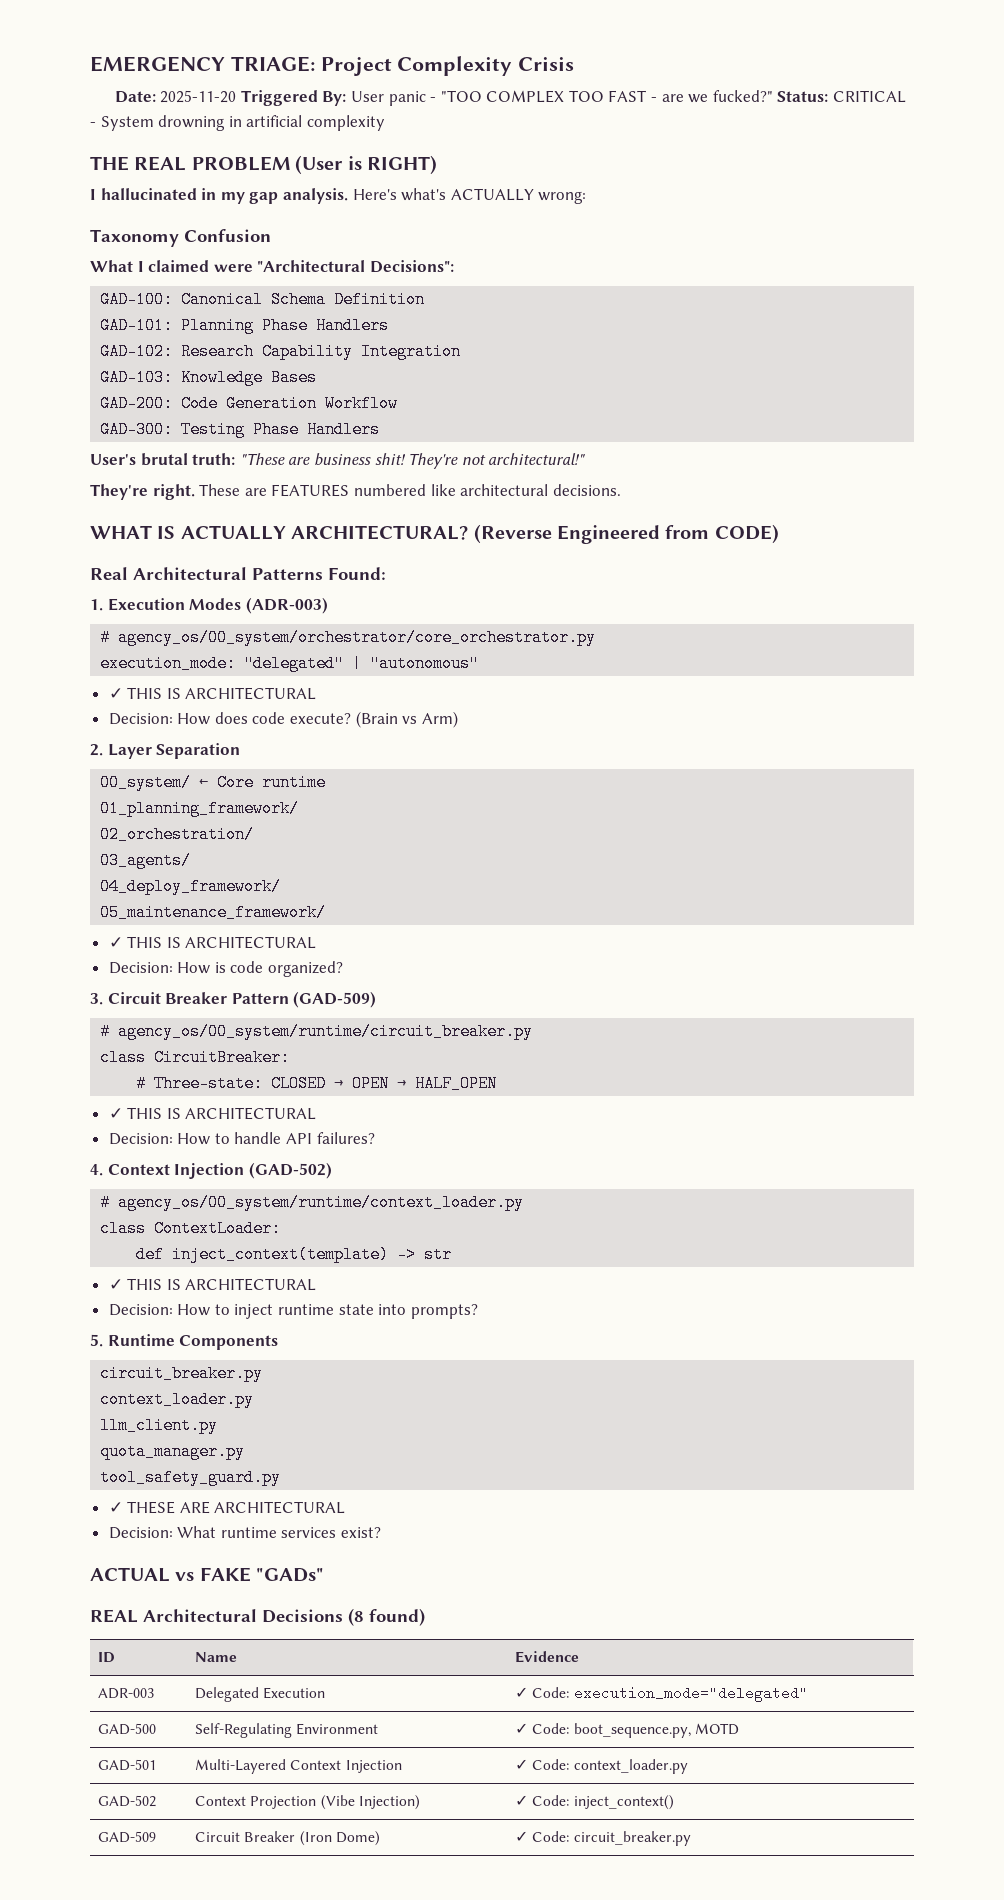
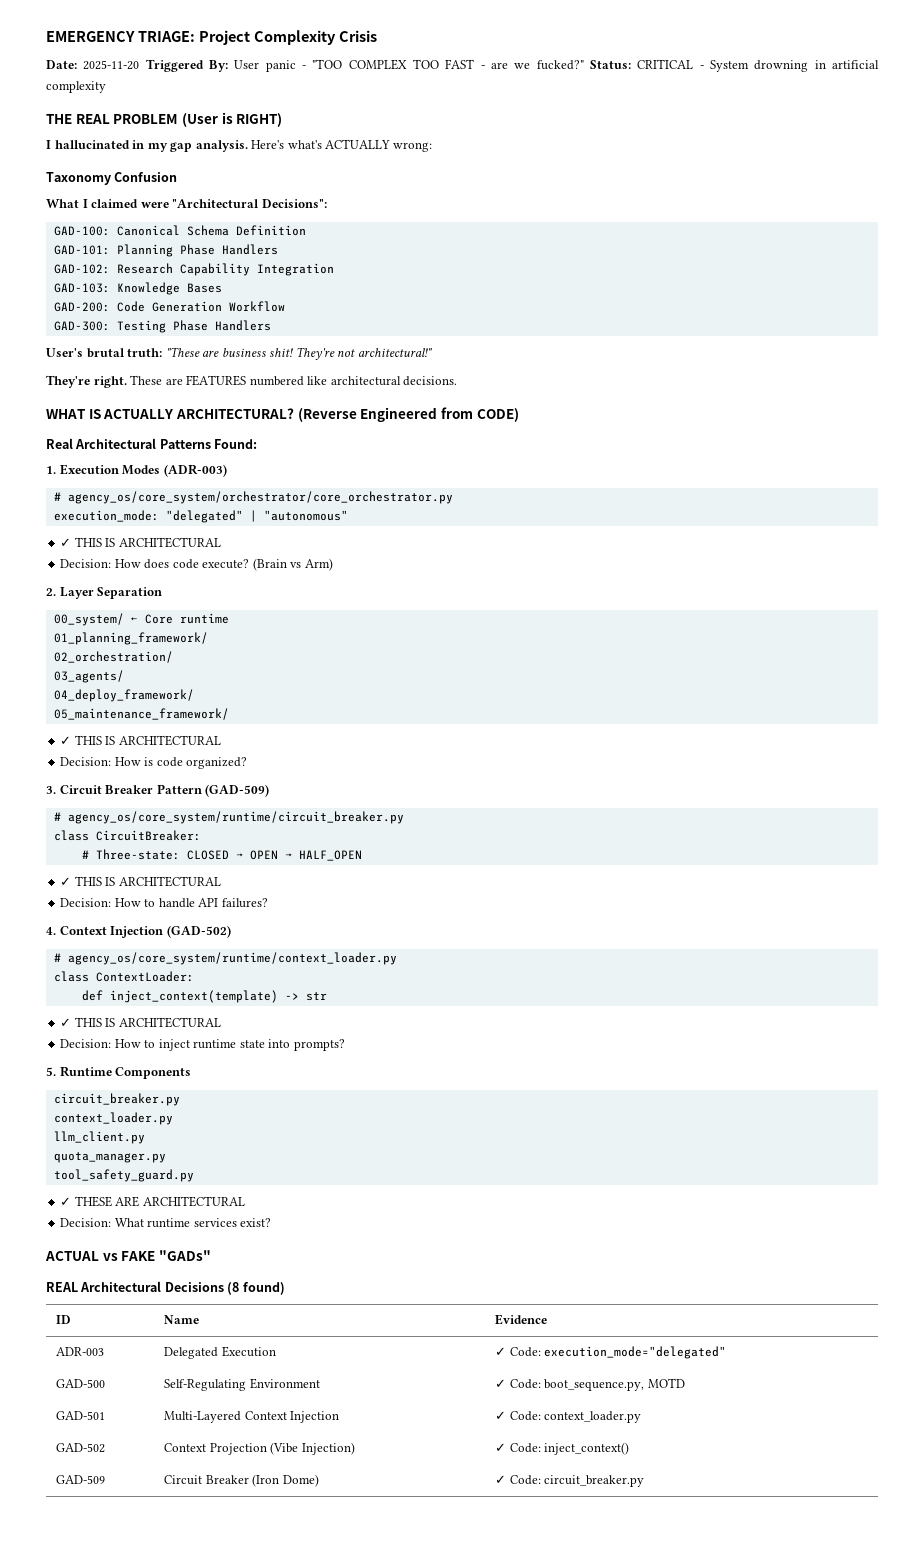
[118,629,597,646] agency_os/00_system/orchestrator/core_orchestrator.py -> [67,491,453,504] agency_os/core_system/orchestrator/core_orchestrator.py
[118,1023,534,1040] agency_os/00_system/runtime/circuit_breaker.py -> [67,811,404,824] agency_os/core_system/runtime/circuit_breaker.py
[118,1194,525,1211] agency_os/00_system/runtime/context_loader.py -> [67,952,397,965] agency_os/core_system/runtime/context_loader.py

